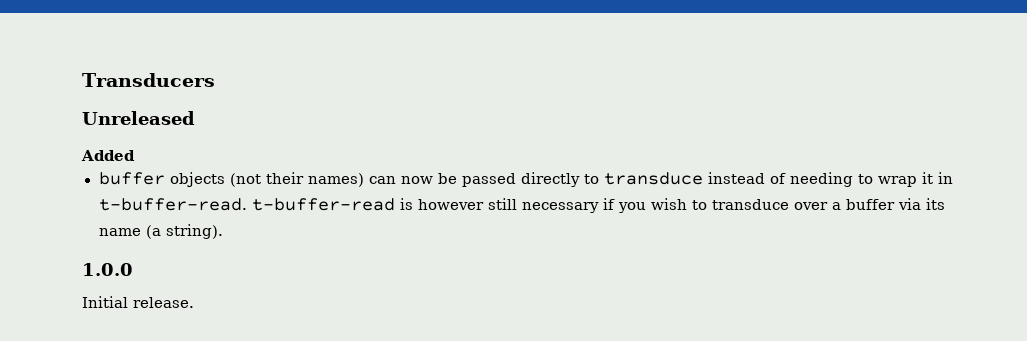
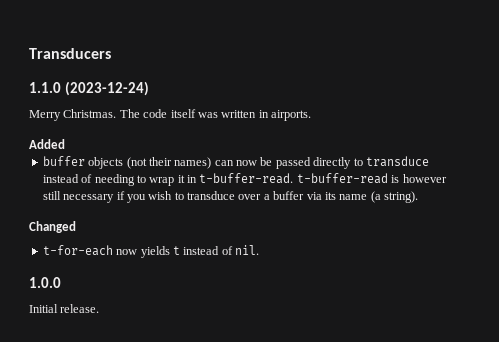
[82,111,195,125] Unreleased -> [29,81,149,96] [29,109,311,121] 1.1.0 (2023-12-24) // Merry Christmas. The code itself was written in airports.
(223, 231) none -> [29,221,76,233] [42,245,259,258] // Changed // t-for-each now yields t instead of nil.

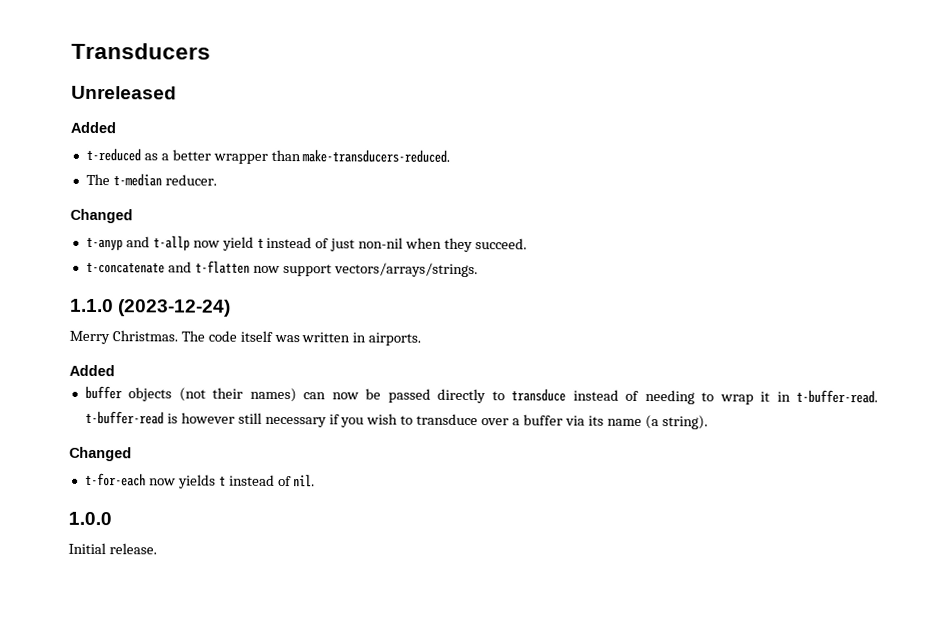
(111, 53) none -> [71,85,177,100] [70,121,117,134] [85,147,451,164] [85,173,217,187] [70,208,133,224] [85,235,527,253] [85,260,478,278] // Unreleased // Added // t-reduced as a better wrapper than make-transducers-reduced. // The t-median reducer. // Changed // t-anyp and t-allp now yield t instead of just non-nil when they succeed. // t-concatenate and t-flatten now support vectors/arrays/strings.

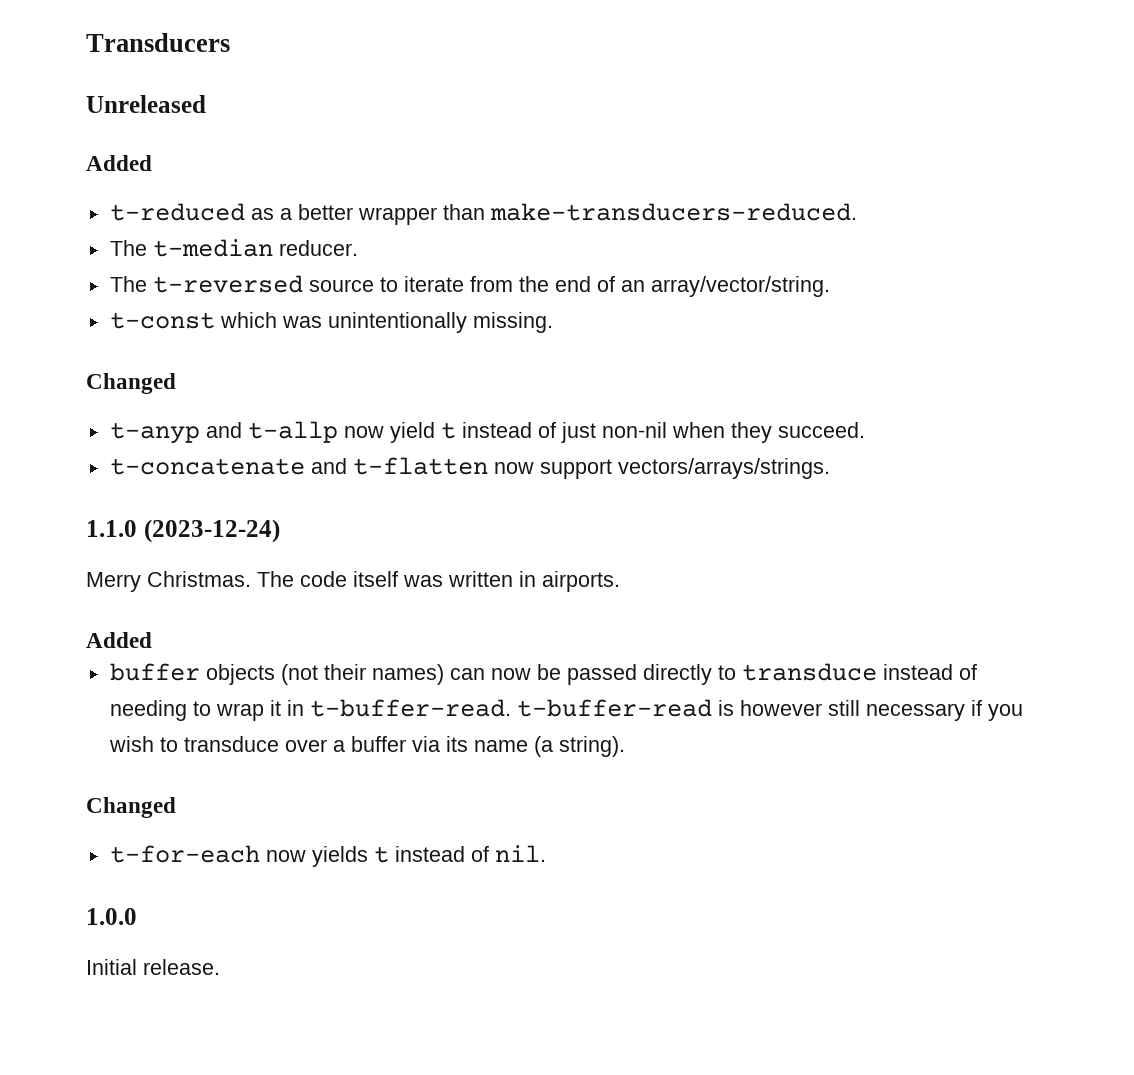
(217, 180) none -> [109,275,830,297] [109,312,553,333] // The t-reversed source to iterate from the end of an array/vector/string. // t-const which was unintentionally missing.

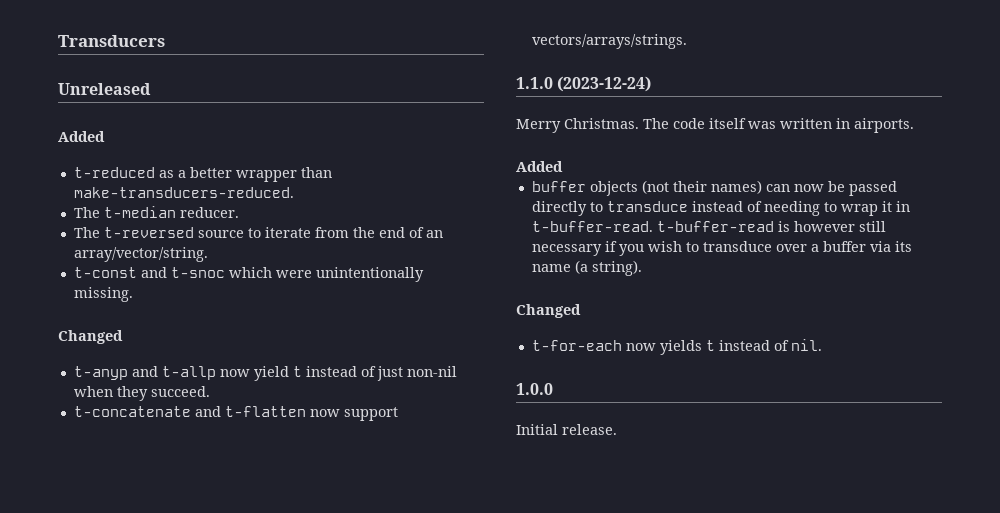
[219,312,322,328] which was -> [140,267,312,278] and t-snoc which were

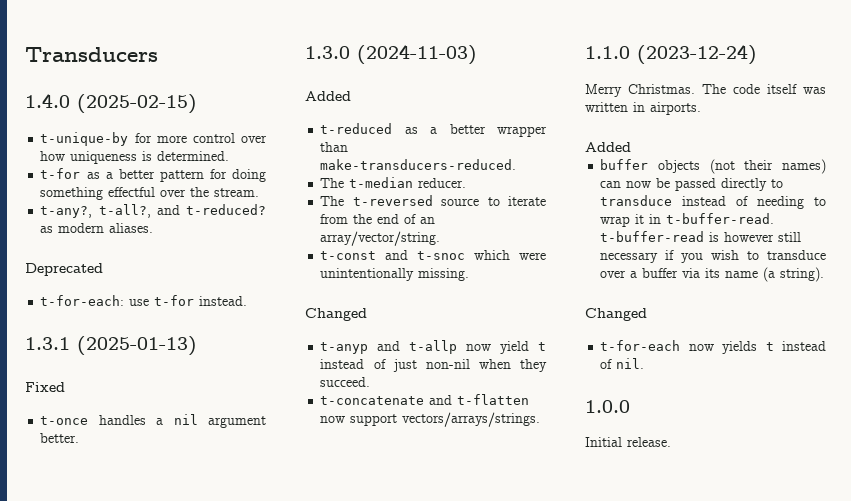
[58,83,151,95] Unreleased -> [25,93,197,114] [40,132,267,146] [40,151,230,164] [40,168,266,182] [40,187,260,200] [40,204,266,218] [40,223,154,233] [25,263,103,276] [40,295,248,306] [25,336,197,356] [25,382,65,392] [40,414,266,428] [40,433,80,443] [305,44,477,65] 1.4.0 (2025-02-15) // t-unique-by for more control over how uniqueness is determined. // t-for as a better pattern for doing something effectful over the stream. // t-any?, t-all?, and t-reduced? as modern aliases. // Deprecated // t-for-each: use t-for instead. // 1.3.1 (2025-01-13) // Fixed // t-once handles a nil argument better. // 1.3.0 (2024-11-03)

